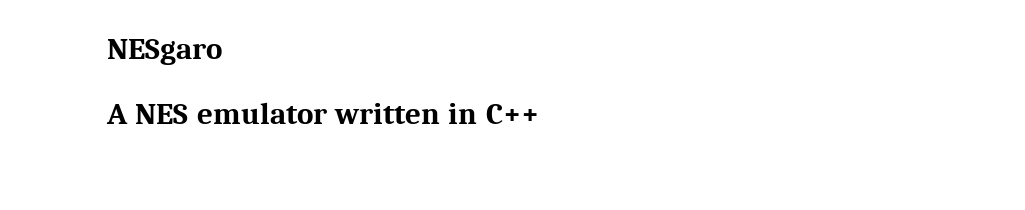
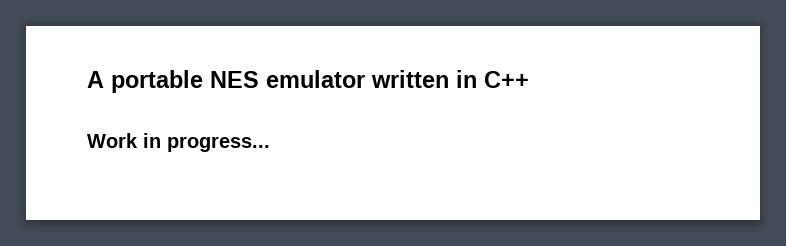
[107,39,222,65] [106,104,128,124] NESgaro // A -> [87,70,203,93] A portable
(539, 114) none -> [87,133,270,152] // Work in progress...

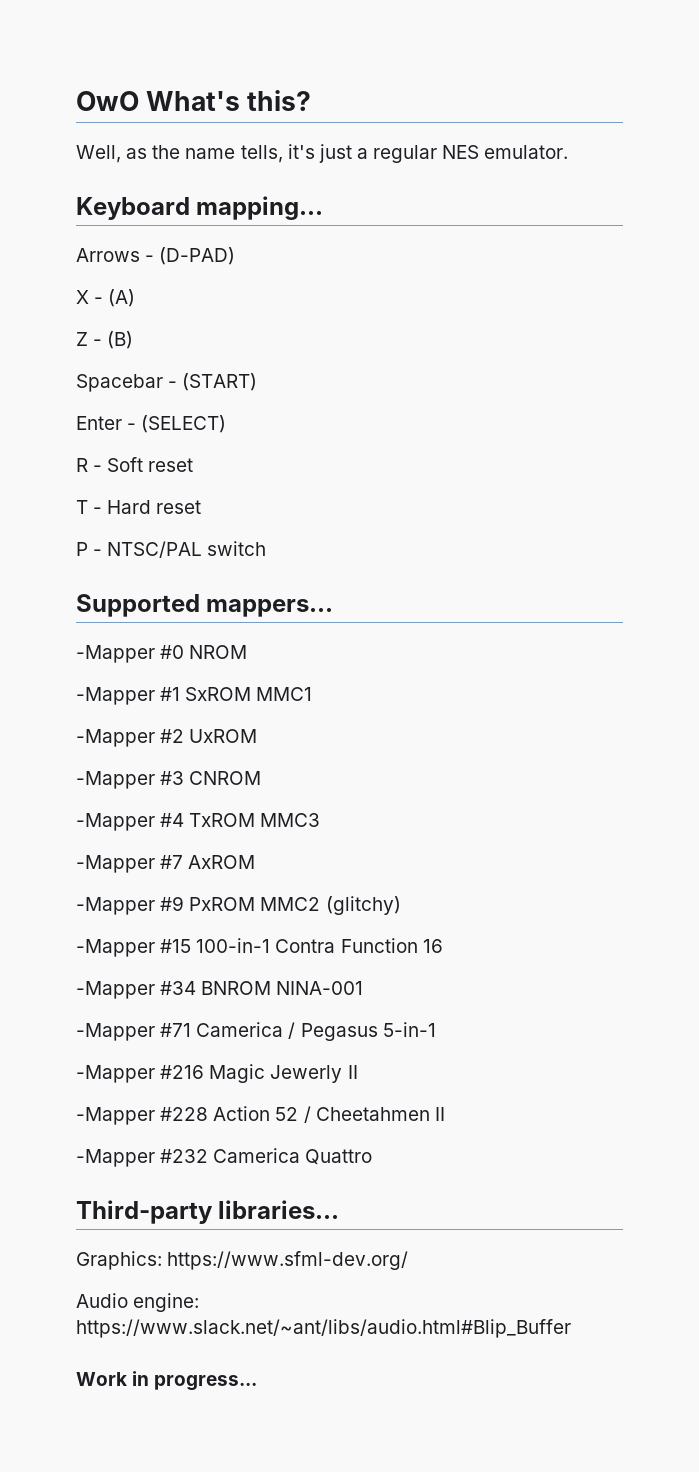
[87,70,529,93] A portable NES emulator written in C++ -> [76,90,312,111] [76,144,569,163] [76,196,324,220] [76,247,236,265] [76,289,136,307] [76,331,134,349] [76,373,258,392] [76,415,227,433] [76,457,194,472] [76,500,202,514] [76,541,267,558] [76,594,334,617] [76,645,248,663] [76,687,313,705] [76,729,258,747] [76,771,262,789] [76,813,321,831] [76,855,256,873] [76,896,401,915] [76,938,443,957] [76,981,364,999] [76,1022,436,1041] [76,1064,358,1083] [76,1106,445,1125] [76,1148,373,1167] [76,1200,340,1224] [76,1251,409,1270] [76,1293,200,1312] [76,1319,571,1338] OwO What's this? // Well, as the name tells, it's just a regular NES emulator. // Keyboard mapping... // Arrows - (D-PAD) // X - (A) // Z - (B) // Spacebar - (START) // Enter - (SELECT) // R - Soft reset // T - Hard reset // P - NTSC/PAL switch // Supported mappers... // -Mapper #0 NROM // -Mapper #1 SxROM MMC1 // -Mapper #2 UxROM // -Mapper #3 CNROM // -Mapper #4 TxROM MMC3 // -Mapper #7 AxROM // -Mapper #9 PxROM MMC2 (glitchy) // -Mapper #15 100-in-1 Contra Function 16 // -Mapper #34 BNROM NINA-001 // -Mapper #71 Camerica / Pegasus 5-in-1 // -Mapper #216 Magic Jewerly II // -Mapper #228 Action 52 / Cheetahmen II // -Mapper #232 Camerica Quattro // Third-party libraries... // Graphics: https://www.sfml-dev.org/ // Audio engine: https://www.slack.net/~ant/libs/audio.html#Blip_Buffer

